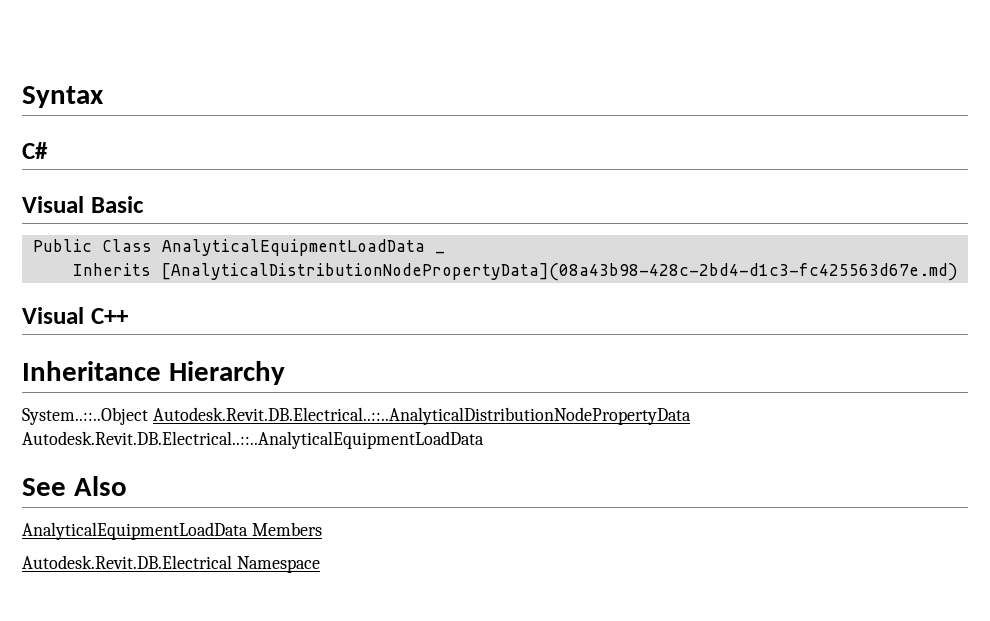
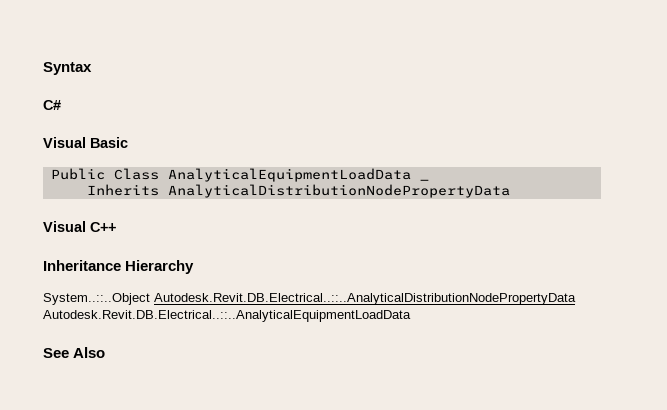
[160,263,958,281] [AnalyticalDistributionNodePropertyData](08a43b98-428c-2bd4-d1c3-fc425563d67e.md) -> [167,184,510,198] AnalyticalDistributionNodePropertyData
[22,522,322,540] [22,555,320,573] // AnalyticalEquipmentLoadData Members // Autodesk.Revit.DB.Electrical Namespace -> (106, 352) none

